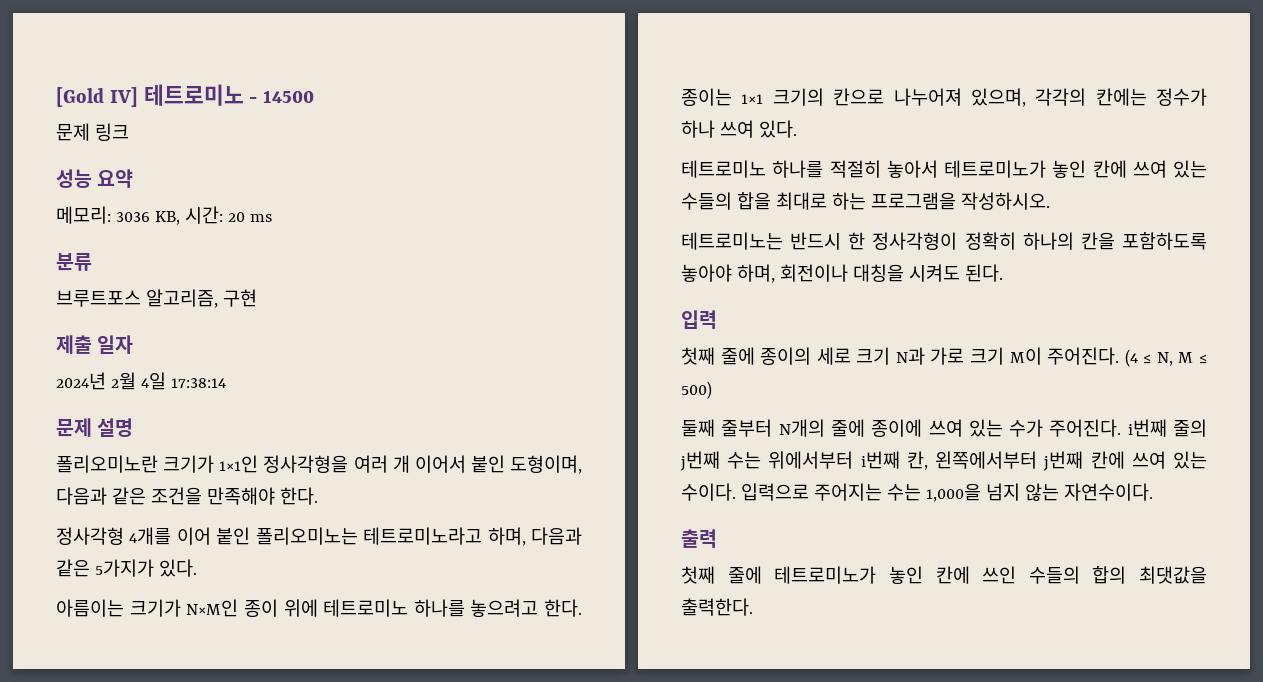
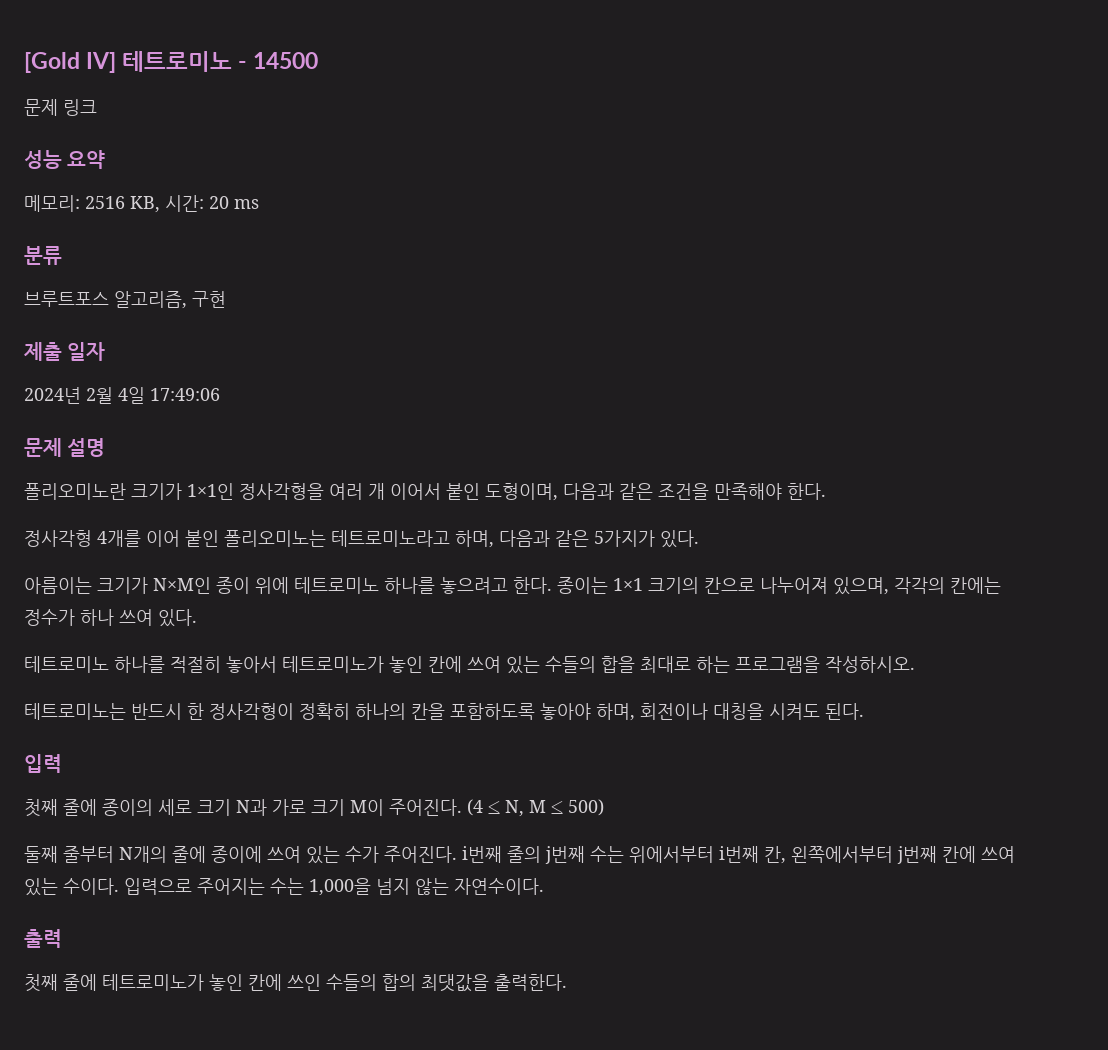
[115,212,150,222] 3036 -> [85,196,125,209] 2516
[170,378,226,388] 17:38:14 -> [150,388,220,401] 17:49:06

